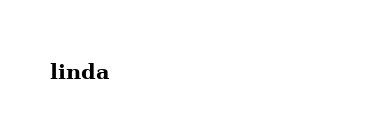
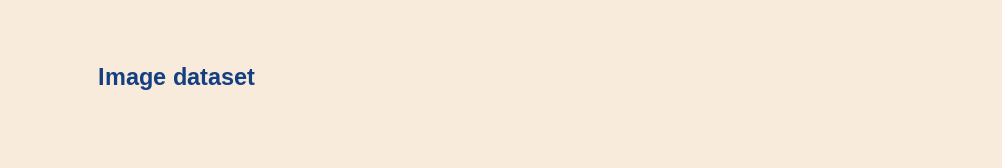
[50,63,110,79] linda -> [98,67,255,90] Image dataset

